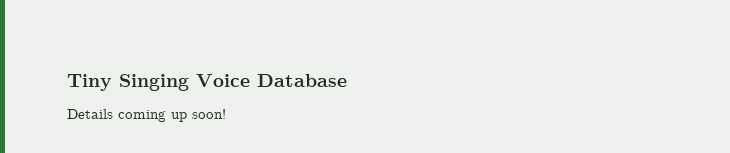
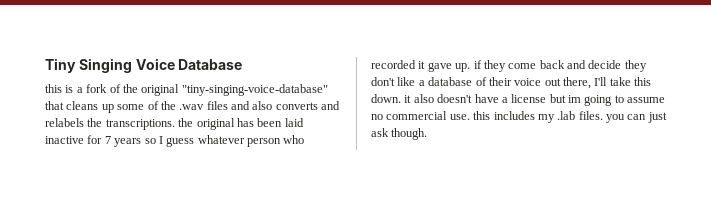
[67,109,226,122] Details coming up soon! -> [45,84,328,96] [45,101,341,113] [45,118,304,130] [45,135,305,147] [371,60,647,72] [371,77,652,89] [371,94,666,106] [371,111,667,123] [371,128,428,140] this is a fork of the original "tiny-singing-voice-database" that cleans up some of the .wav files and also converts and relabels the transcriptions. the original has been laid inactive for 7 years so I guess whatever person who recorded it gave up. if they come back and decide they don't like a database of their voice out there, I'll take this down. it also doesn't have a license but im going to assume no commercial use. this includes my .lab files. you can just ask though.

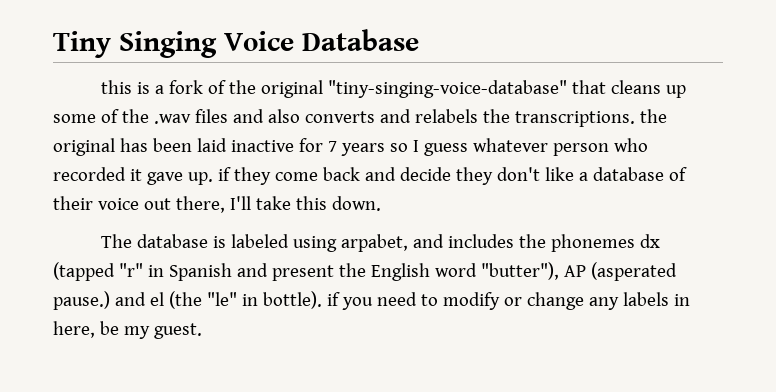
[404,94,666,106] [371,111,667,123] [371,128,428,140] it also doesn't have a license but im going to assume no commercial use. this includes my .lab files. you can just ask though. -> [100,234,660,252] [53,262,677,281] [53,291,690,310] [53,321,202,339] // The database is labeled using arpabet, and includes the phonemes dx (tapped "r" in Spanish and present the English word "butter"), AP (asperated pause.) and el (the "le" in bottle). if you need to modify or change any labels in here, be my guest.

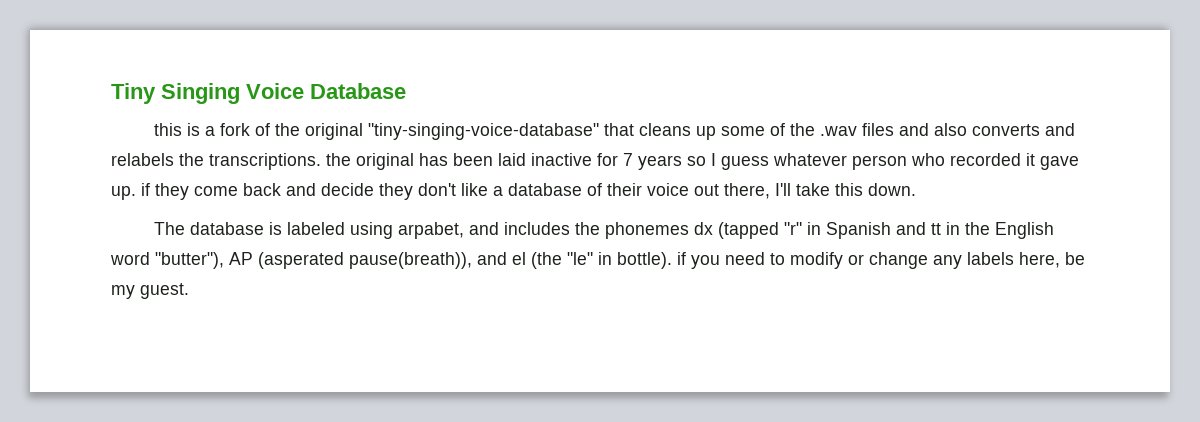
[271,265,334,281] present -> [931,222,961,235] tt in
[53,291,110,310] pause.) -> [349,252,472,269] pause(breath)),
[673,294,690,306] in -> (1014, 258) none

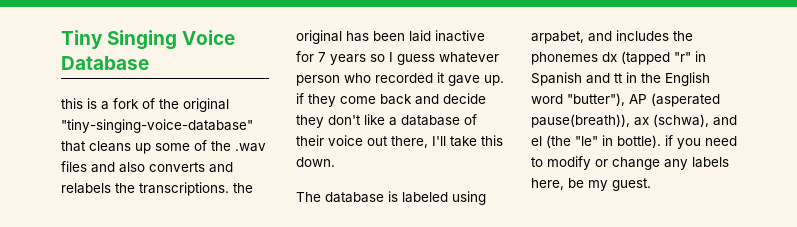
(472, 260) none -> [634,114,709,127] ax (schwa),

